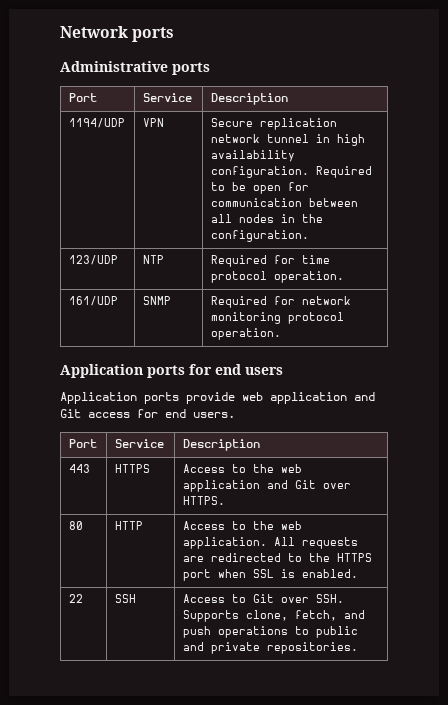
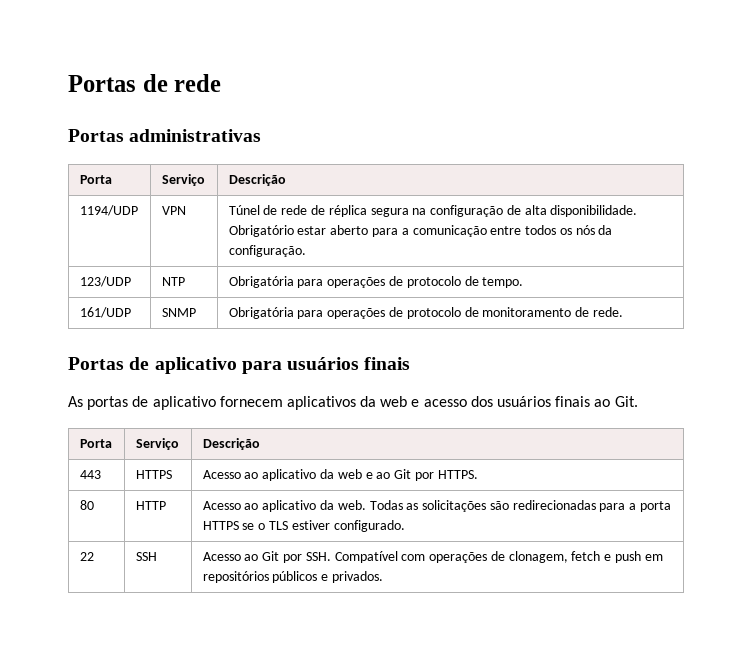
[60,26,175,42] [60,61,210,75] [68,93,97,102] [142,93,192,102] [210,93,288,105] [68,118,125,128] [142,118,164,127] [210,118,337,130] [210,134,365,146] [210,150,295,162] [210,166,372,178] [210,182,309,194] [210,198,358,207] [210,214,323,223] [210,230,309,242] [68,255,118,265] [142,255,164,264] [210,255,330,267] [210,271,344,283] [68,296,118,306] [142,296,171,305] [210,296,351,308] [210,312,344,324] [210,328,281,340] [60,364,283,378] [60,392,375,404] [60,409,235,418] [68,439,97,448] [114,439,164,448] [182,439,260,451] [68,464,90,473] [114,464,150,473] [182,464,302,473] [182,480,351,492] [182,496,225,505] [68,521,83,530] [114,521,143,530] [182,521,302,530] [182,537,358,549] [182,553,372,562] [182,569,358,581] [68,594,83,603] [114,594,136,603] [182,594,344,603] [182,610,365,622] [182,626,358,638] [182,642,358,654] Network ports // Administrative ports // Port | Service | Description // 1194/UDP | VPN | Secure replication network tunnel in high availability configuration. Required to be open for communication between all nodes in the configuration. // 123/UDP | NTP | Required for time protocol operation. // 161/UDP | SNMP | Required for network monitoring protocol operation. // Application ports for end users // Application ports provide web application and Git access for end users. // Port | Service | Description // 443 | HTTPS | Access to the web application and Git over HTTPS. // 80 | HTTP | Access to the web application. All requests are redirected to the HTTPS port when SSL is enabled. // 22 | SSH | Access to Git over SSH. Supports clone, fetch, and push operations to public and private repositories. -> [68,74,222,92] [68,129,262,142] [79,175,112,184] [161,174,205,186] [228,174,286,186] [79,205,138,216] [161,206,186,215] [228,205,638,217] [228,225,613,237] [228,245,306,257] [79,276,131,287] [161,277,185,286] [228,276,524,288] [79,307,131,318] [161,308,196,317] [228,307,623,319] [68,357,411,374] [68,396,638,410] [79,439,112,448] [135,438,179,450] [202,438,260,450] [79,470,101,479] [135,470,172,479] [202,469,478,481] [79,500,94,510] [135,501,166,510] [202,500,671,512] [202,520,405,532] [79,552,94,561] [135,552,157,561] [202,551,663,563] [202,571,383,583] Portas de rede // Portas administrativas // Porta | Serviço | Descrição // 1194/UDP | VPN | Túnel de rede de réplica segura na configuração de alta disponibilidade. Obrigatório estar aberto para a comunicação entre todos os nós da configuração. // 123/UDP | NTP | Obrigatória para operações de protocolo de tempo. // 161/UDP | SNMP | Obrigatória para operações de protocolo de monitoramento de rede. // Portas de aplicativo para usuários finais // As portas de aplicativo fornecem aplicativos da web e acesso dos usuários finais ao Git. // Porta | Serviço | Descrição // 443 | HTTPS | Acesso ao aplicativo da web e ao Git por HTTPS. // 80 | HTTP | Acesso ao aplicativo da web. Todas as solicitações são redirecionadas para a porta HTTPS se o TLS estiver configurado. // 22 | SSH | Acesso ao Git por SSH. Compatível com operações de clonagem, fetch e push em repositórios públicos e privados.

